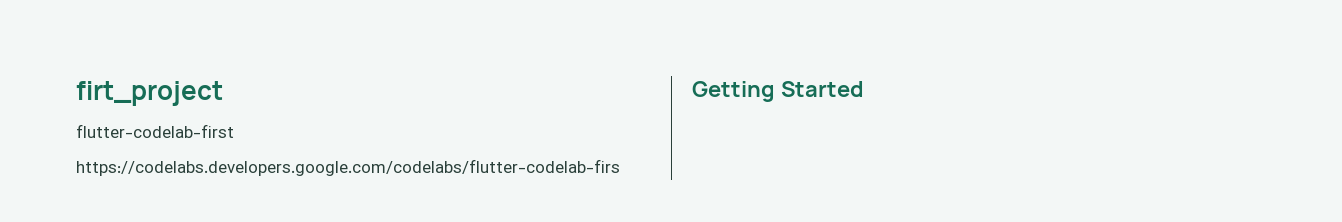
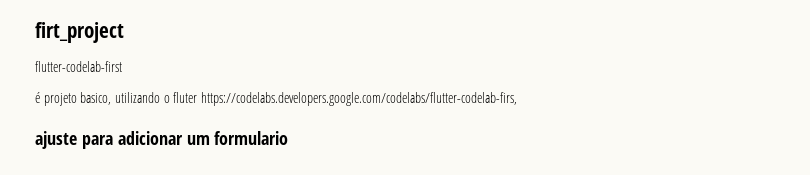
[76,159,620,176] [692,81,864,102] https://codelabs.developers.google.com/codelabs/flutter-codelab-firs // Getting Started -> [35,92,517,106] [35,131,289,149] é projeto basico, utilizando o fluter https://codelabs.developers.google.com/codelabs/flutter-codelab-firs, // ajuste para adicionar um formulario

